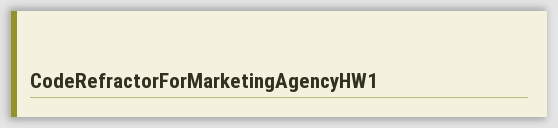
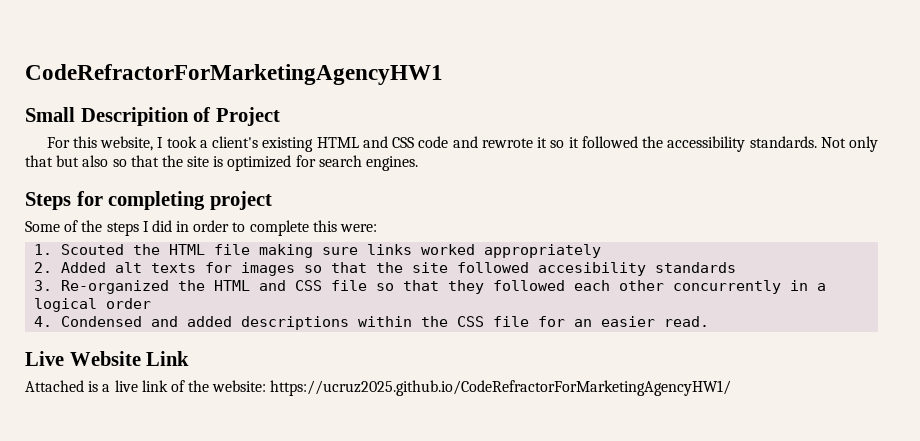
(378, 82) none -> [25,107,280,126] [46,136,878,152] [25,155,419,171] [25,191,272,210] [25,220,378,236] [34,244,602,258] [34,262,737,276] [34,280,827,294] [34,298,152,312] [34,316,710,330] [25,351,190,366] [25,380,732,396] // Small Descripition of Project // For this website, I took a client's existing HTML and CSS code and rewrote it so it followed the accessibility standards. Not only that but also so that the site is optimized for search engines. // Steps for completing project // Some of the steps I did in order to complete this were: // 1. Scouted the HTML file making sure links worked appropriately // 2. Added alt texts for images so that the site followed accesibility standards // 3. Re-organized the HTML and CSS file so that they followed each other concurrently in a logical order // 4. Condensed and added descriptions within the CSS file for an easier read. // Live Website Link // Attached is a live link of the website: https://ucruz2025.github.io/CodeRefractorForMarketingAgencyHW1/

